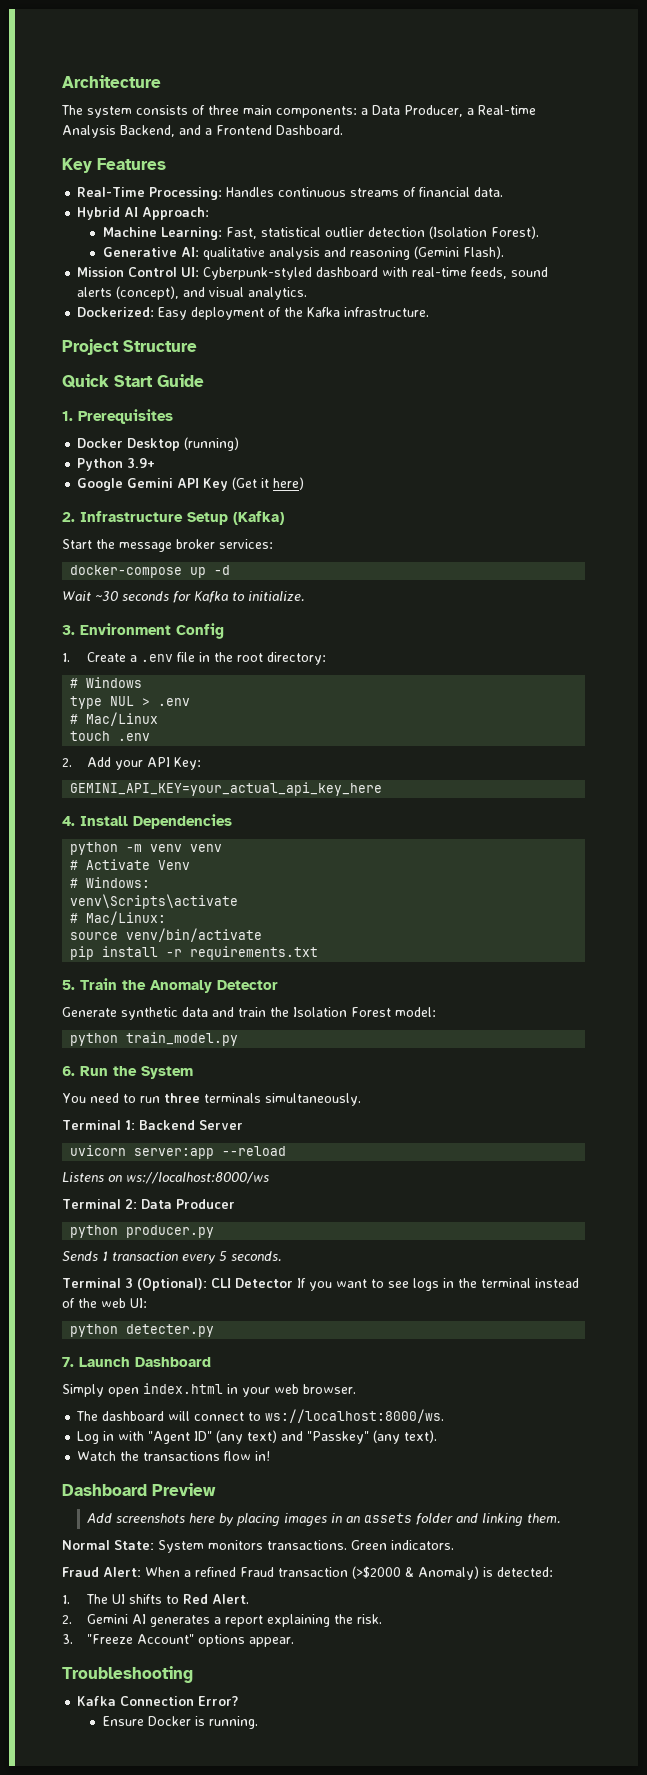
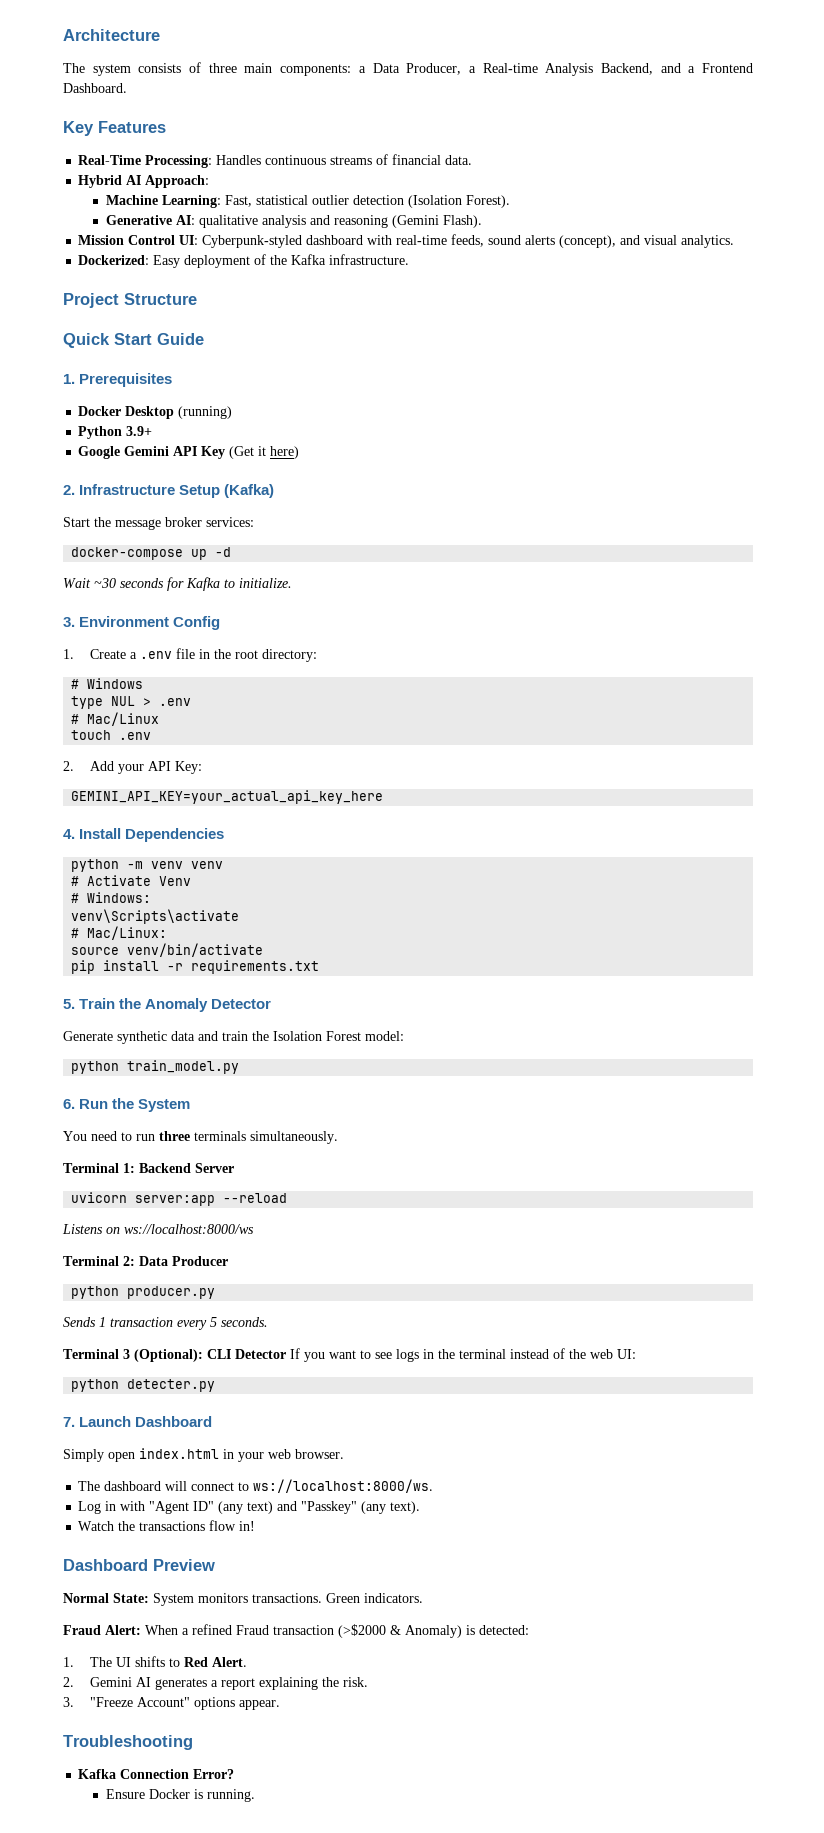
[87,1513,562,1527] // Add screenshots here by placing images in an assets folder and linking them. -> (215, 1565) none

